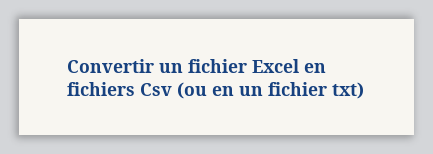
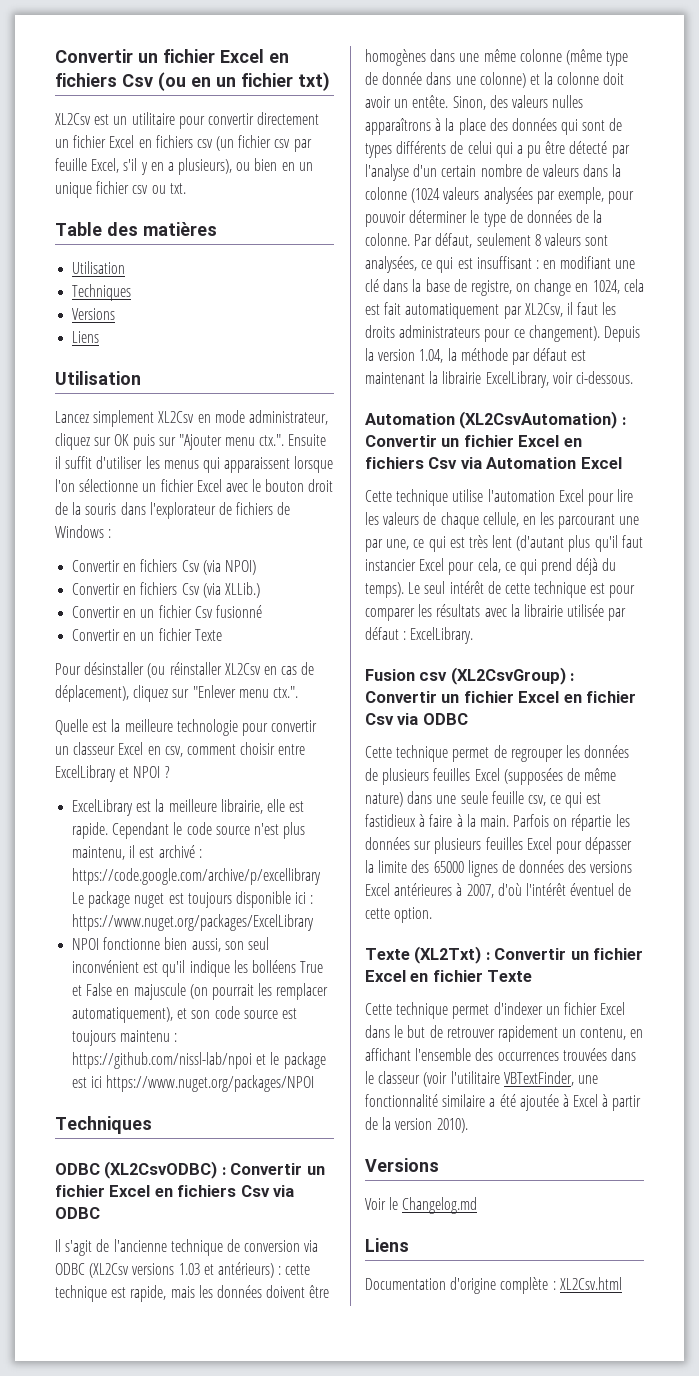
(364, 90) none -> [55,112,320,129] [55,135,312,152] [55,158,313,175] [55,181,186,198] [55,222,217,236] [72,261,126,274] [72,284,132,301] [72,308,116,320] [72,331,100,343] [55,371,141,385] [55,410,328,427] [55,433,327,450] [55,456,334,473] [55,479,334,492] [55,502,291,519] [55,525,112,538] [72,559,256,575] [72,582,260,598] [72,605,262,618] [72,628,222,641] [55,662,315,678] [55,685,298,702] [55,719,318,736] [55,742,306,757] [55,765,170,782] [72,799,305,816] [72,822,306,839] [72,845,202,860] [72,868,322,885] [72,891,314,908] [72,914,315,931] [72,937,269,952] [72,960,324,977] [72,983,329,1000] [72,1006,297,1023] [72,1030,178,1046] [72,1052,326,1069] [72,1075,315,1092] [55,1116,152,1134] [55,1161,325,1179] [55,1185,295,1197] [55,1207,100,1219] [55,1239,319,1256] [55,1262,311,1278] [55,1285,330,1302] [365,49,629,66] [365,72,625,88] [365,95,584,110] [365,118,623,135] [365,141,630,158] [365,164,622,181] [365,187,635,204] [365,210,603,227] [365,233,609,248] [365,256,636,273] [365,279,644,296] [365,302,617,319] [365,325,640,342] [365,348,587,365] [365,371,633,388] [365,411,626,429] [365,435,582,447] [365,457,622,469] [365,489,634,506] [365,512,640,529] [365,535,643,552] [365,558,617,575] [365,581,636,598] [365,604,627,621] [365,627,474,644] [365,667,575,685] [365,691,637,703] [365,713,468,725] [365,745,630,762] [365,768,617,785] [365,791,602,808] [365,814,630,831] [365,837,633,854] [365,860,633,877] [365,883,632,898] [365,907,433,923] [365,946,644,964] [365,970,533,982] [365,1002,626,1019] [365,1025,644,1042] [365,1048,636,1061] [365,1071,598,1087] [365,1094,642,1111] [365,1117,468,1133] [365,1158,439,1172] [365,1197,478,1214] [365,1238,409,1252] [365,1277,622,1294] // XL2Csv est un utilitaire pour convertir directement un fichier Excel en fichiers csv (un fichier csv par feuille Excel, s'il y en a plusieurs), ou bien en un unique fichier csv ou txt. // Table des matières // Utilisation // Techniques // Versions // Liens // Utilisation // Lancez simplement XL2Csv en mode administrateur, cliquez sur OK puis sur "Ajouter menu ctx.". Ensuite il suffit d'utiliser les menus qui apparaissent lorsque l'on sélectionne un fichier Excel avec le bouton droit de la souris dans l'explorateur de fichiers de Windows : // Convertir en fichiers Csv (via NPOI) // Convertir en fichiers Csv (via XLLib.) // Convertir en un fichier Csv fusionné // Convertir en un fichier Texte // Pour désinstaller (ou réinstaller XL2Csv en cas de déplacement), cliquez sur "Enlever menu ctx.". // Quelle est la meilleure technologie pour convertir un classeur Excel en csv, comment choisir entre ExcelLibrary et NPOI ? // ExcelLibrary est la meilleure librairie, elle est rapide. Cependant le code source n'est plus maintenu, il est archivé : https://code.google.com/archive/p/excellibrary Le package nuget est toujours disponible ici : https://www.nuget.org/packages/ExcelLibrary // NPOI fonctionne bien aussi, son seul inconvénient est qu'il indique les bolléens True et False en majuscule (on pourrait les remplacer automatiquement), et son code source est toujours maintenu : https://github.com/nissl-lab/npoi et le package est ici https://www.nuget.org/packages/NPOI // Techniques // ODBC (XL2CsvODBC) : Convertir un fichier Excel en fichiers Csv via ODBC // Il s'agit de l'ancienne technique de conversion via ODBC (XL2Csv versions 1.03 et antérieurs) : cette technique est rapide, mais les données doivent être homogènes dans une même colonne (même type de donnée dans une colonne) et la colonne doit avoir un entête. Sinon, des valeurs nulles apparaîtrons à la place des données qui sont de types différents de celui qui a pu être détecté par l'analyse d'un certain nombre de valeurs dans la colonne (1024 valeurs analysées par exemple, pour pouvoir déterminer le type de données de la colonne. Par défaut, seulement 8 valeurs sont analysées, ce qui est insuffisant : en modifiant une clé dans la base de registre, on change en 1024, cela est fait automatiquement par XL2Csv, il faut les droits administrateurs pour ce changement). Depuis la version 1.04, la méthode par défaut est maintenant la librairie ExcelLibrary, voir ci-dessous. // Automation (XL2CsvAutomation) : Convertir un fichier Excel en fichiers Csv via Automation Excel // Cette technique utilise l'automation Excel pour lire les valeurs de chaque cellule, en les parcourant une par une, ce qui est très lent (d'autant plus qu'il faut instancier Excel pour cela, ce qui prend déjà du temps). Le seul intérêt de cette technique est pour comparer les résultats avec la librairie utilisée par défaut : ExcelLibrary. // Fusion csv (XL2CsvGroup) : Convertir un fichier Excel en fichier Csv via ODBC // Cette technique permet de regrouper les données de plusieurs feuilles Excel (supposées de même nature) dans une seule feuille csv, ce qui est fastidieux à faire à la main. Parfois on répartie les données sur plusieurs feuilles Excel pour dépasser la limite des 65000 lignes de données des versions Excel antérieures à 2007, d'où l'intérêt éventuel de cette option. // Texte (XL2Txt) : Convertir un fichier Excel en fichier Texte // Cette technique permet d'indexer un fichier Excel dans le but de retrouver rapidement un contenu, en affichant l'ensemble des occurrences trouvées dans le classeur (voir l'utilitaire VBTextFinder, une fonctionnalité similaire a été ajoutée à Excel à partir de la version 2010). // Versions // Voir le Changelog.md // Liens // Documentation d'origine complète : XL2Csv.html

